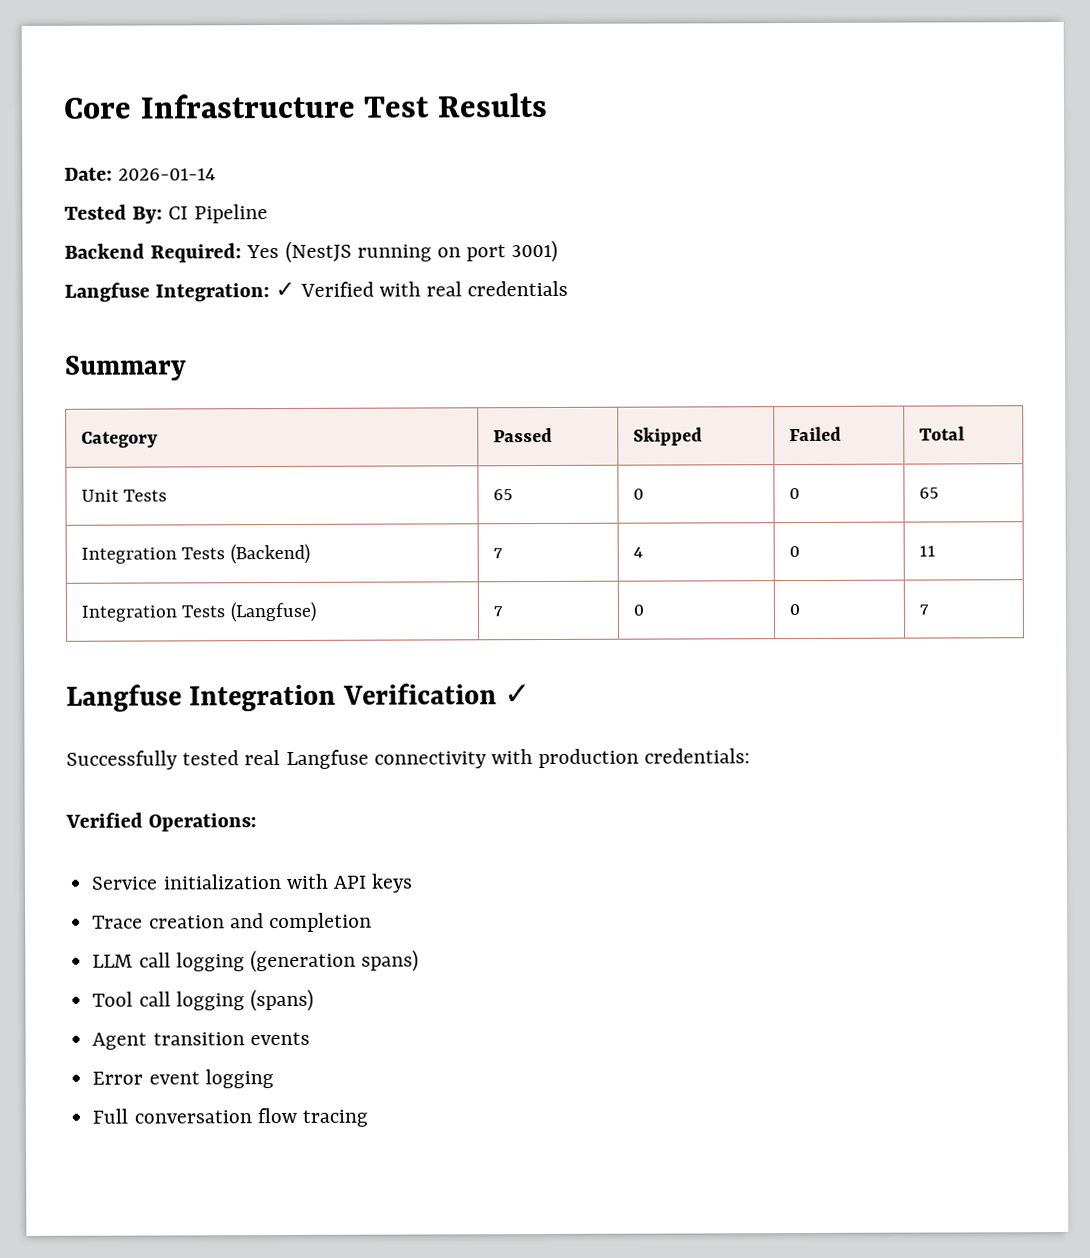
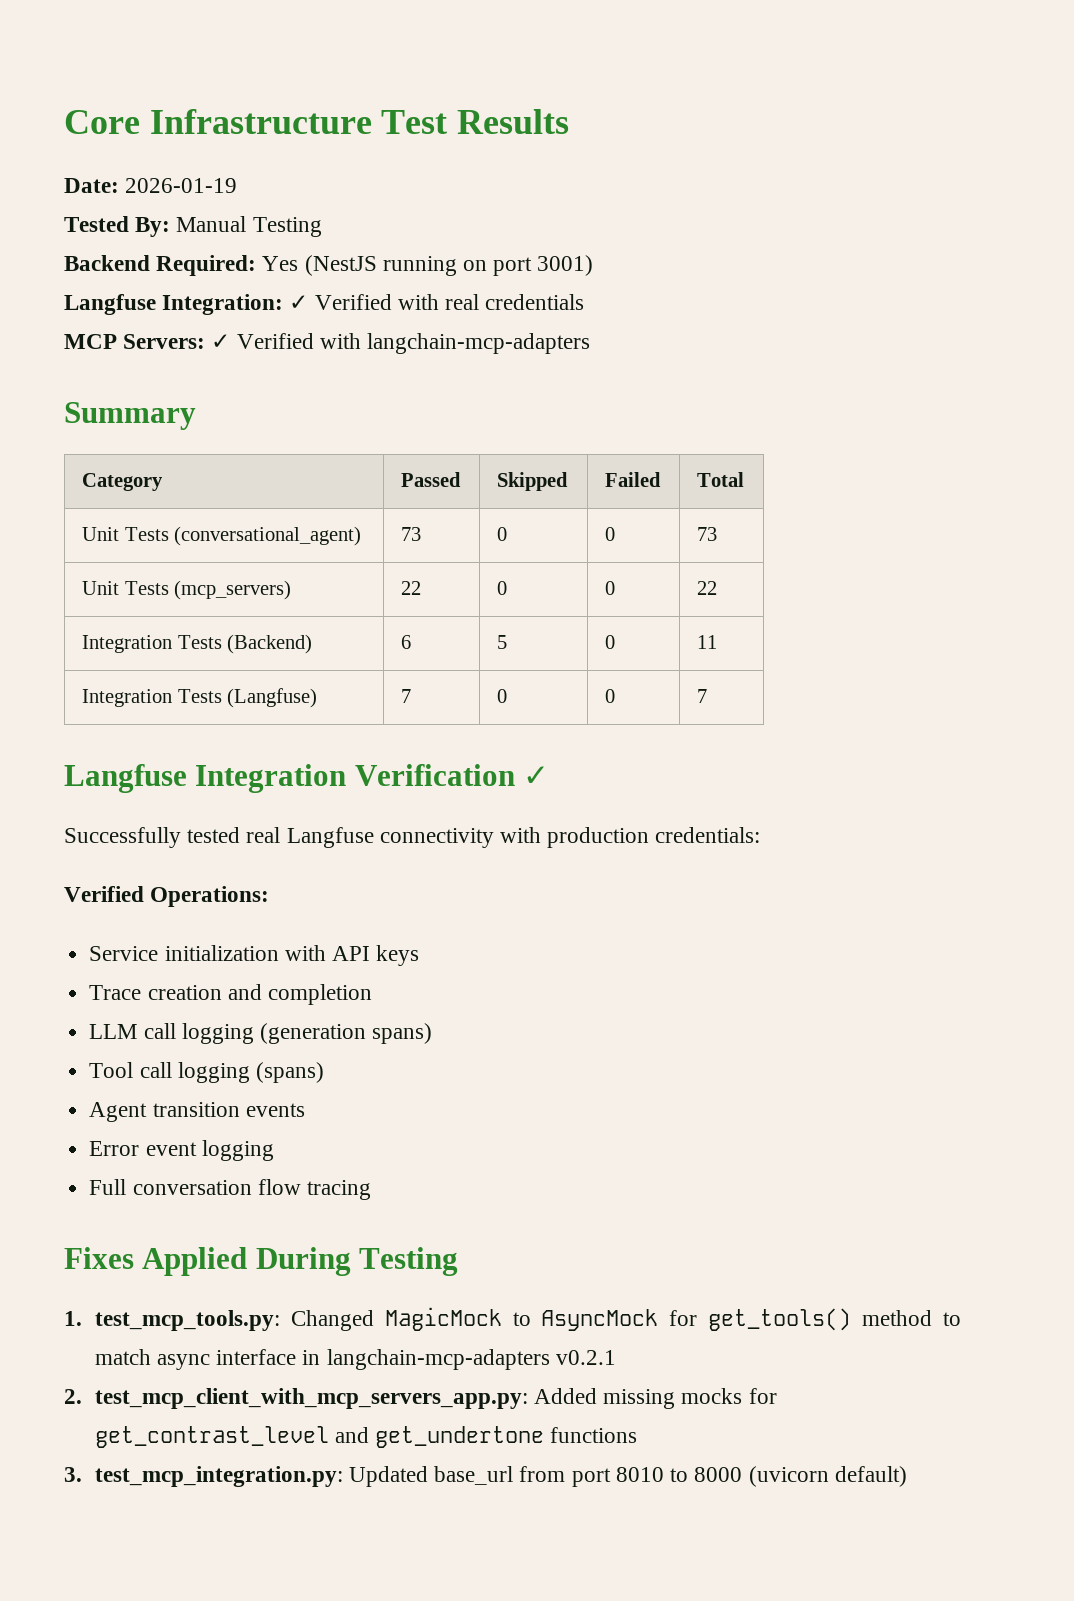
[118,168,217,181] 2026-01-14 -> [125,178,238,193] 2026-01-19
[168,204,268,224] CI Pipeline -> [176,216,322,237] Manual Testing
(569, 288) none -> [64,333,591,354] // MCP Servers: ✓ Verified with langchain-mcp-adapters
[492,489,513,501] [632,488,644,500] [788,488,800,500] [918,487,939,499] | 65 | 0 | 0 | 65 -> [174,526,362,546] [401,527,422,541] [497,527,508,541] [605,527,616,541] [697,527,718,541] [82,580,292,600] [401,581,422,595] [497,581,508,595] [605,581,616,595] [697,581,718,595] (conversational_agent) | 73 | 0 | 0 | 73 // Unit Tests (mcp_servers) | 22 | 0 | 0 | 22
[492,548,503,559] [632,546,643,558] 7 | 4 -> [401,635,412,649] [497,635,508,649] 6 | 5
(368, 1118) none -> [64,1247,459,1276] [64,1307,961,1331] [94,1349,616,1370] [64,1388,777,1409] [94,1426,638,1448] [64,1466,907,1487] // Fixes Applied During Testing // 1. test_mcp_tools.py: Changed MagicMock to AsyncMock for get_tools() method to match async interface in langchain-mcp-adapters v0.2.1 // 2. test_mcp_client_with_mcp_servers_app.py: Added missing mocks for get_contrast_level and get_undertone functions // 3. test_mcp_integration.py: Updated base_url from port 8010 to 8000 (uvicorn default)

